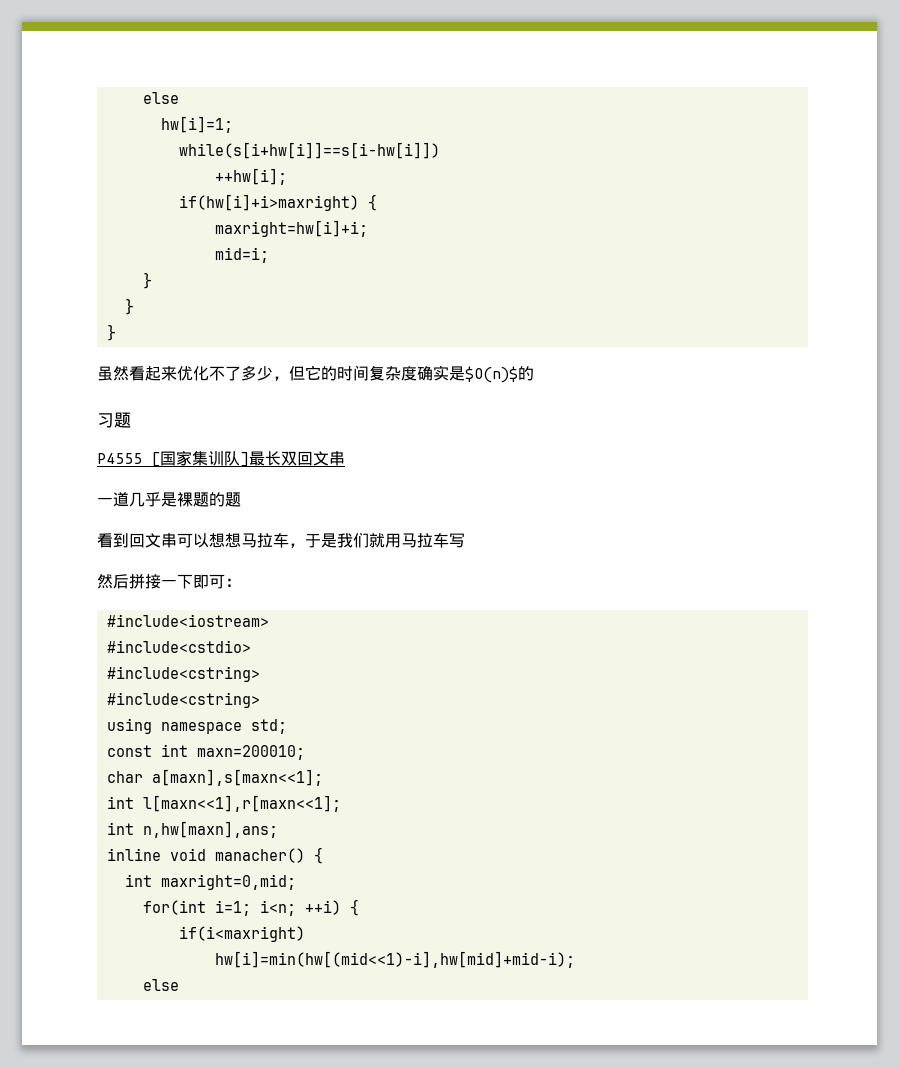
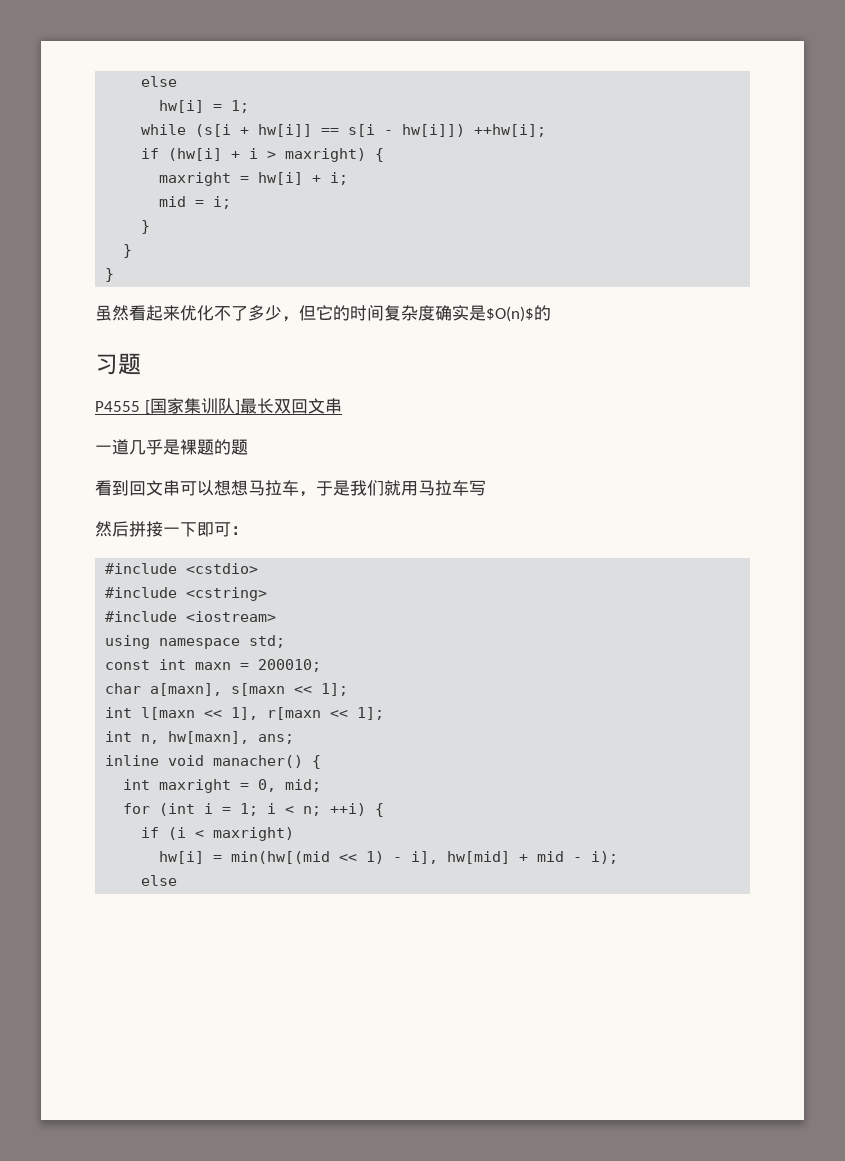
[160,116,233,133] [178,142,440,159] [214,168,287,185] [178,194,377,211] [214,220,368,237] [214,247,269,263] hw[i]=1; // while(s[i+hw[i]]==s[i-hw[i]]) // ++hw[i]; // if(hw[i]+i>maxright) { // maxright=hw[i]+i; // mid=i; -> [159,100,250,113] [141,124,547,137] [141,148,385,162] [159,172,349,186] [159,196,232,209] hw[i] = 1; // while (s[i + hw[i]] == s[i - hw[i]]) ++hw[i]; // if (hw[i] + i > maxright) { // maxright = hw[i] + i; // mid = i;
[106,614,269,627] [106,640,251,653] [106,666,260,682] [106,692,260,708] #include<iostream> // #include<cstdio> // #include<cstring> // #include<cstring> -> [105,563,259,574] [105,587,268,601] [105,611,277,622] #include <cstdio> // #include <cstring> // #include <iostream>
[196,745,305,760] [106,769,323,786] [106,795,341,812] [106,821,278,838] maxn=200010; // char a[maxn],s[maxn<<1]; // int l[maxn<<1],r[maxn<<1]; // int n,hw[maxn],ans; -> [195,659,322,672] [105,683,349,696] [105,707,385,720] [105,731,295,744] maxn = 200010; // char a[maxn], s[maxn << 1]; // int l[maxn << 1], r[maxn << 1]; // int n, hw[maxn], ans;
[160,874,296,890] [142,899,359,916] [178,926,305,942] [214,951,575,968] maxright=0,mid; // for(int i=1; i<n; ++i) { // if(i<maxright) // hw[i]=min(hw[(mid<<1)-i],hw[mid]+mid-i); -> [159,779,322,793] [123,803,385,817] [141,827,295,841] [159,851,619,864] maxright = 0, mid; // for (int i = 1; i < n; ++i) { // if (i < maxright) // hw[i] = min(hw[(mid << 1) - i], hw[mid] + mid - i);

